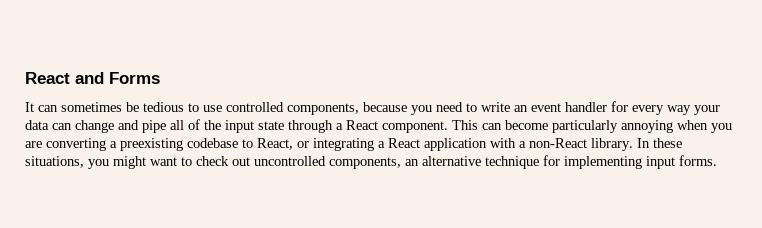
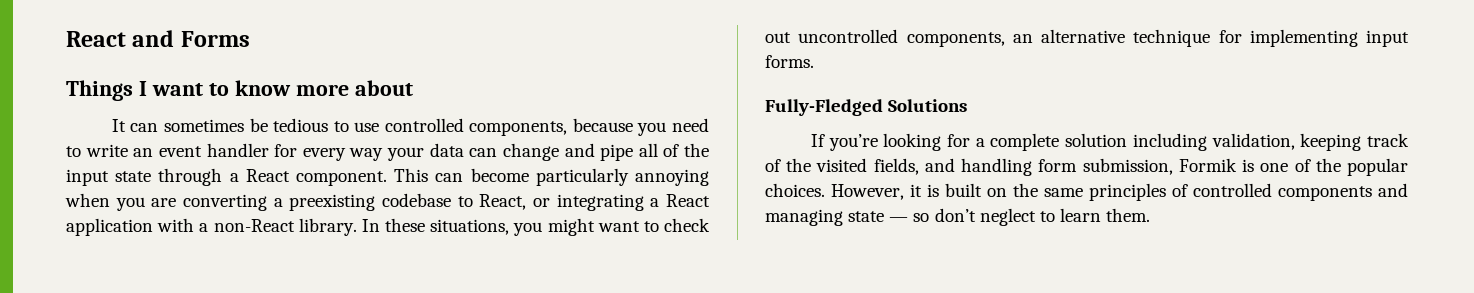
(160, 78) none -> [66,80,413,101] // Things I want to know more about
(717, 160) none -> [765,99,968,116] [810,133,1409,151] [765,158,1408,176] [765,183,1408,201] [765,208,1151,226] // Fully-Fledged Solutions // If you’re looking for a complete solution including validation, keeping track of the visited fields, and handling form submission, Formik is one of the popular choices. However, it is built on the same principles of controlled components and managing state — so don’t neglect to learn them.

